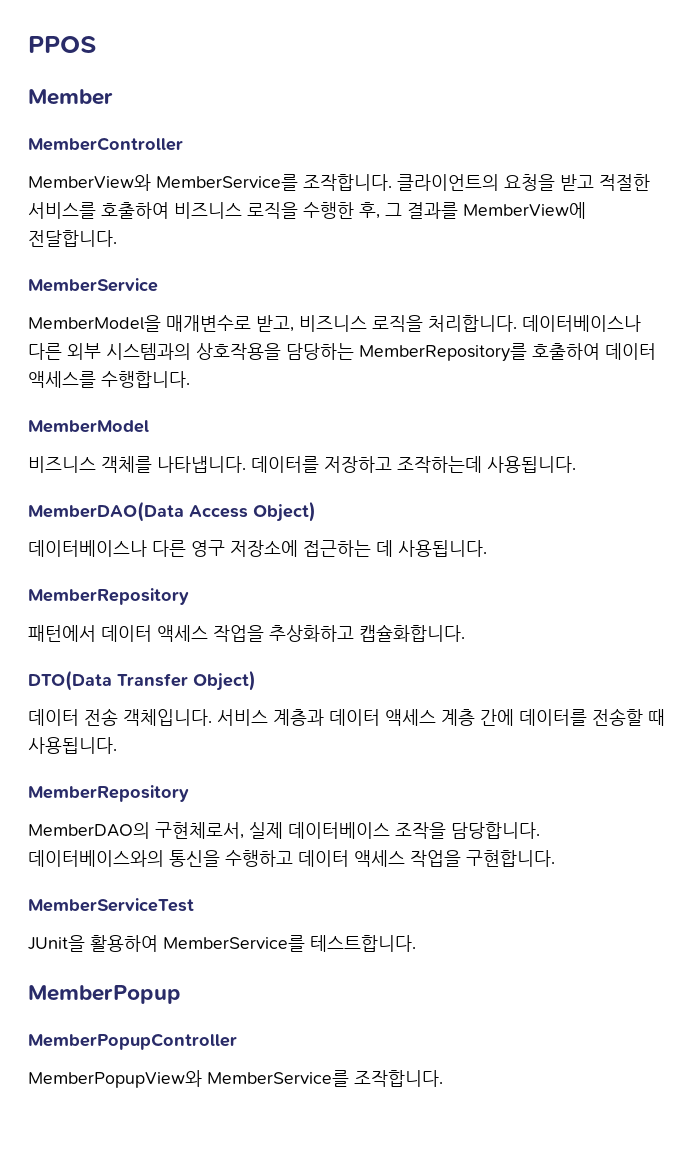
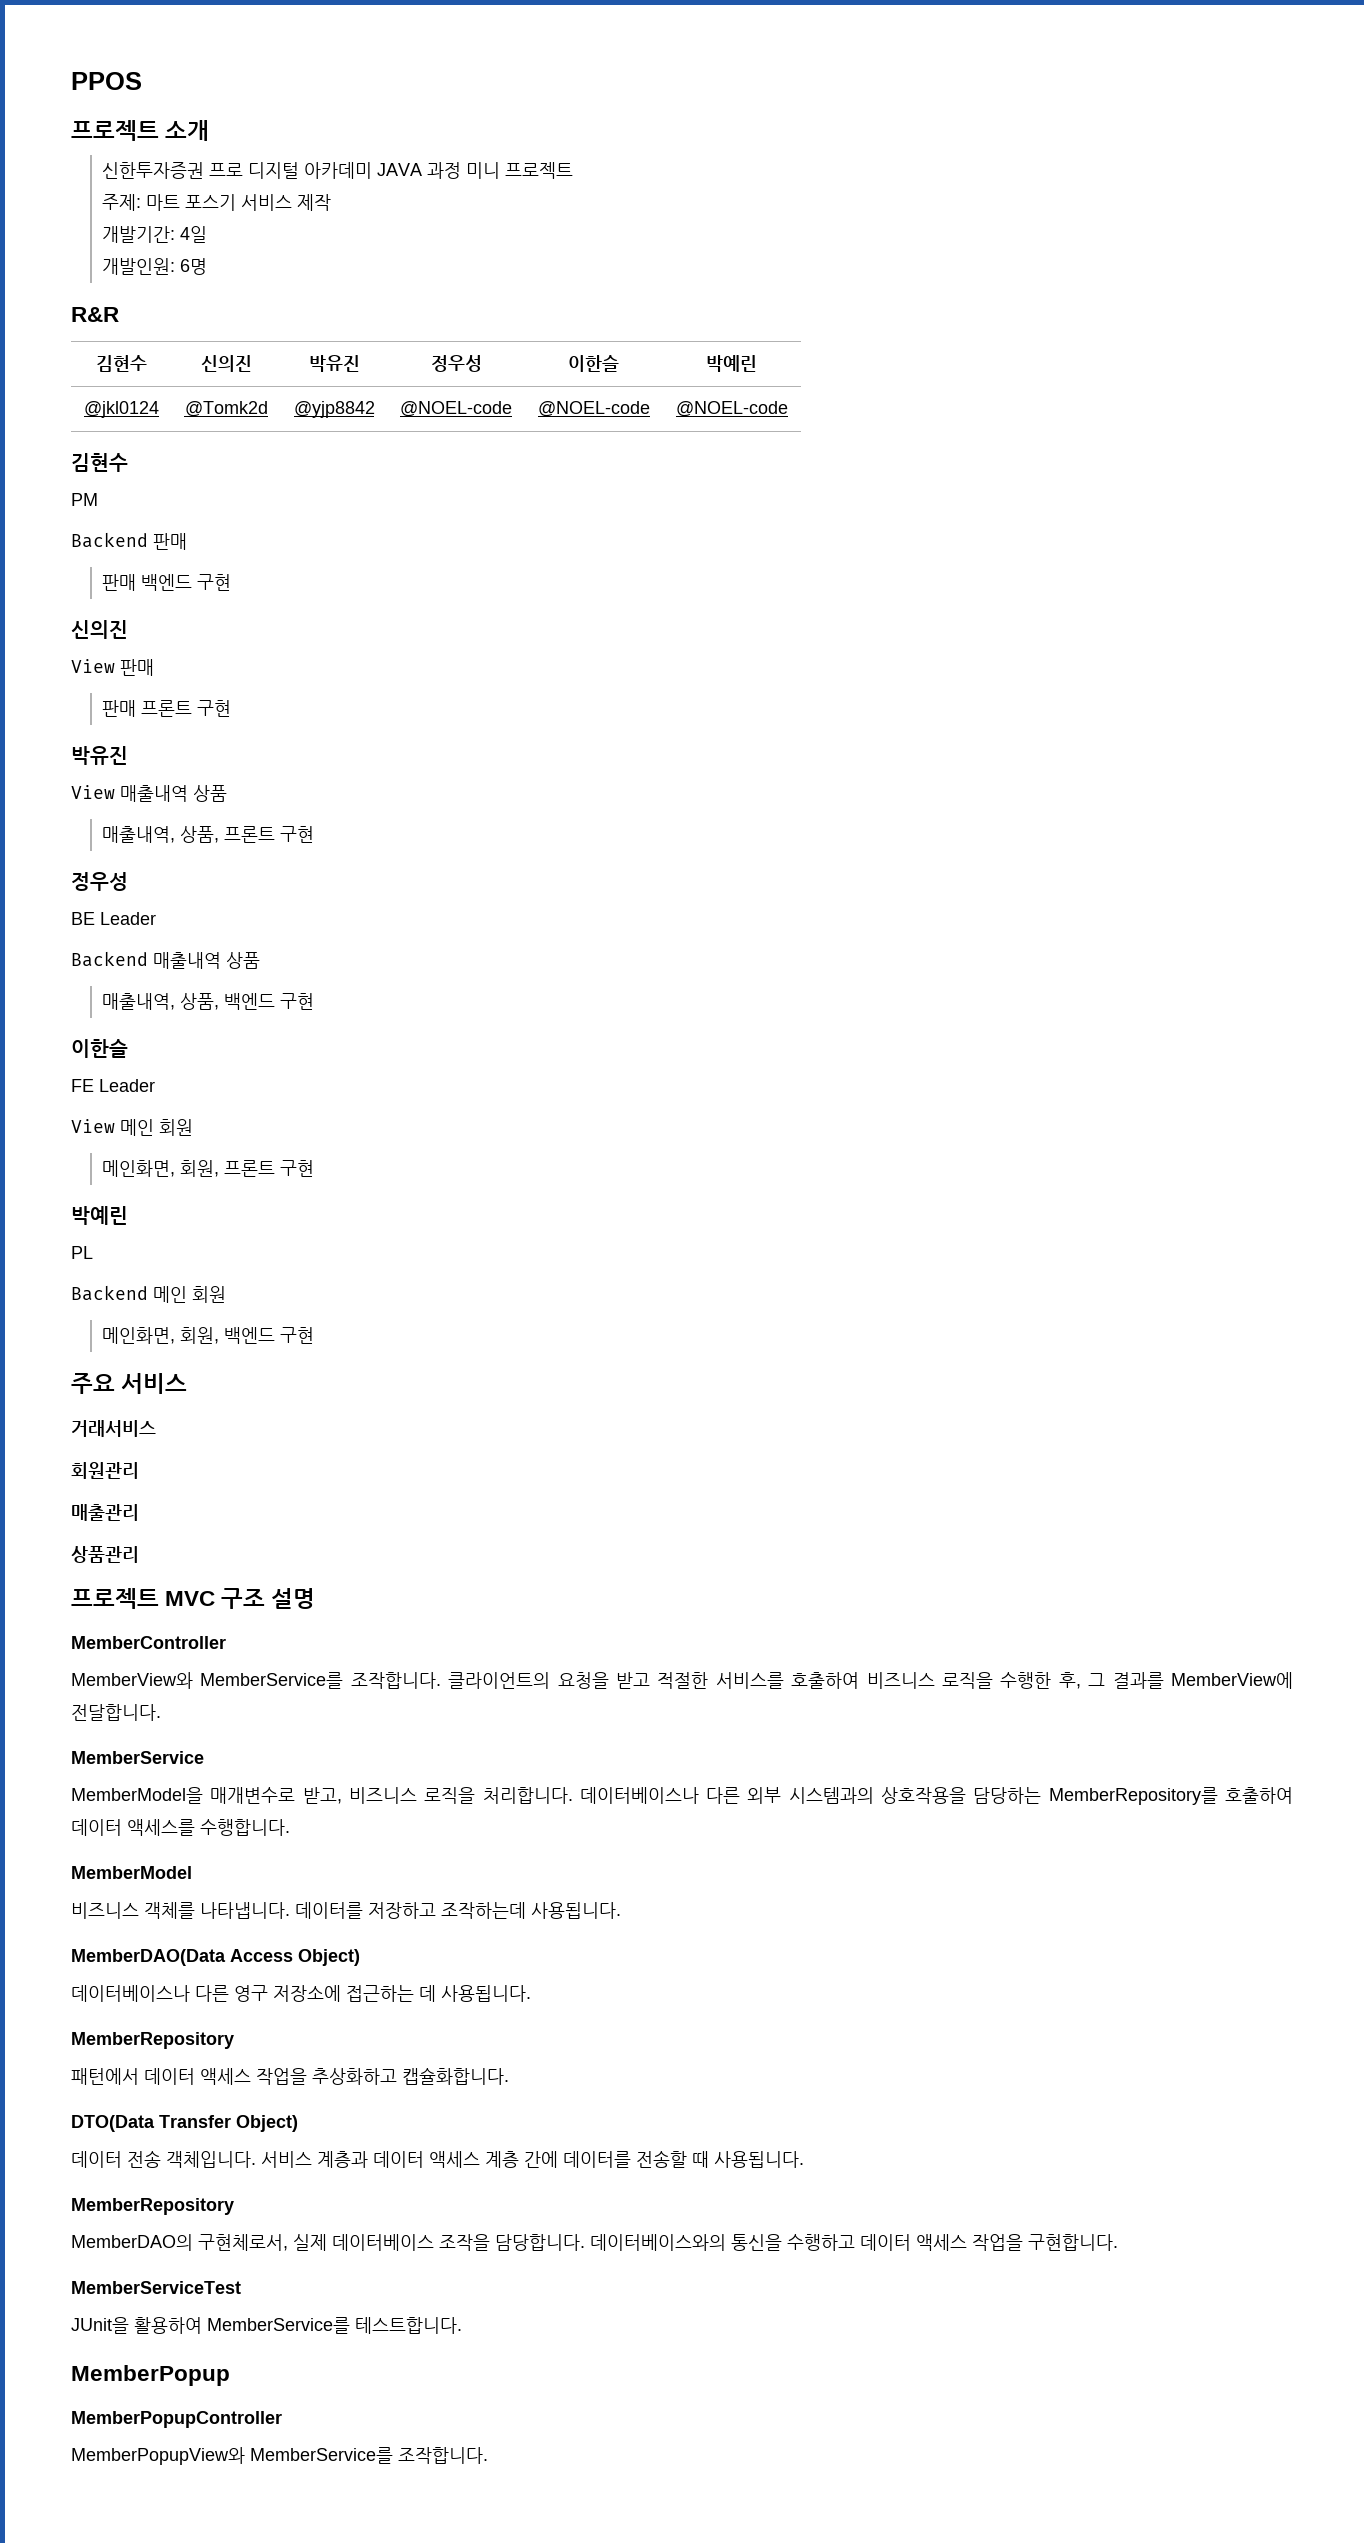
[28,89,113,105] Member -> [71,120,210,141] [102,162,574,179] [102,194,332,211] [102,226,208,243] [102,258,208,275] [71,307,119,322] [96,355,147,372] [200,355,252,372] [308,355,360,372] [430,355,482,372] [568,355,619,372] [706,355,757,372] [84,401,159,418] [184,401,268,417] [293,401,375,418] [400,401,512,417] [537,401,650,417] [675,401,788,417] [71,453,128,472] [71,493,98,506] [71,532,187,550] [102,574,232,591] [71,620,128,639] [71,659,154,676] [102,700,232,717] [71,746,128,765] [71,785,227,802] [102,826,315,843] [71,872,128,891] [71,912,156,925] [71,951,260,969] [102,993,315,1010] [71,1039,128,1058] [71,1079,155,1092] [71,1119,193,1136] [102,1160,315,1177] [71,1206,128,1225] [71,1246,93,1259] [71,1285,226,1303] [102,1327,315,1344] [71,1373,188,1394] [71,1420,156,1437] [71,1462,139,1479] [71,1504,139,1521] [71,1546,139,1563] [71,1588,316,1609] 프로젝트 소개 // 신한투자증권 프로 디지털 아카데미 JAVA 과정 미니 프로젝트 // 주제: 마트 포스기 서비스 제작 // 개발기간: 4일 // 개발인원: 6명 // R&R // 김현수 | 신의진 | 박유진 | 정우성 | 이한슬 | 박예린 // @jkl0124 | @Tomk2d | @yjp8842 | @NOEL-code | @NOEL-code | @NOEL-code // 김현수 // PM // Backend 판매 // 판매 백엔드 구현 // 신의진 // View 판매 // 판매 프론트 구현 // 박유진 // View 매출내역 상품 // 매출내역, 상품, 프론트 구현 // 정우성 // BE Leader // Backend 매출내역 상품 // 매출내역, 상품, 백엔드 구현 // 이한슬 // FE Leader // View 메인 회원 // 메인화면, 회원, 프론트 구현 // 박예린 // PL // Backend 메인 회원 // 메인화면, 회원, 백엔드 구현 // 주요 서비스 // 거래서비스 // 회원관리 // 매출관리 // 상품관리 // 프로젝트 MVC 구조 설명

